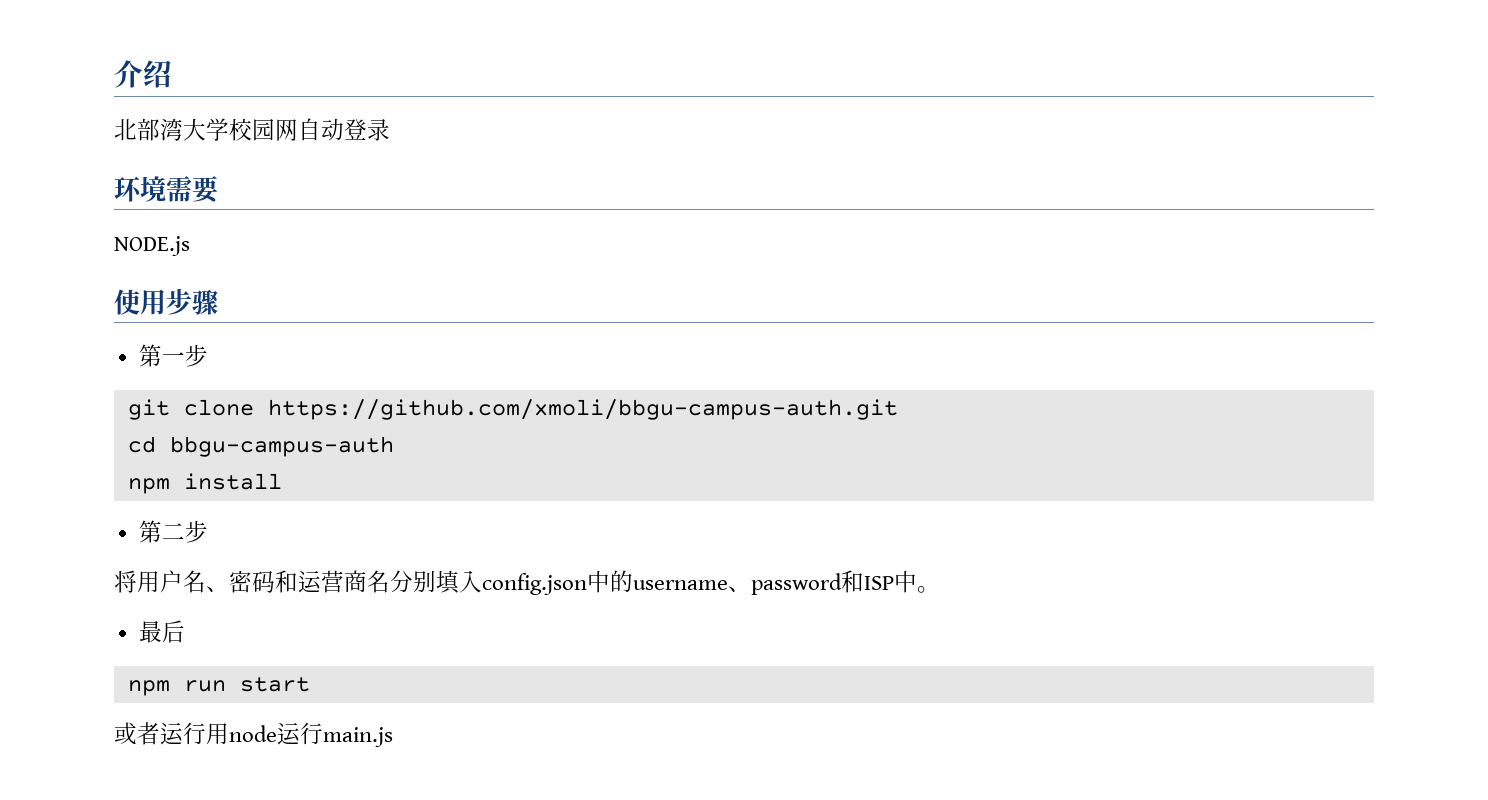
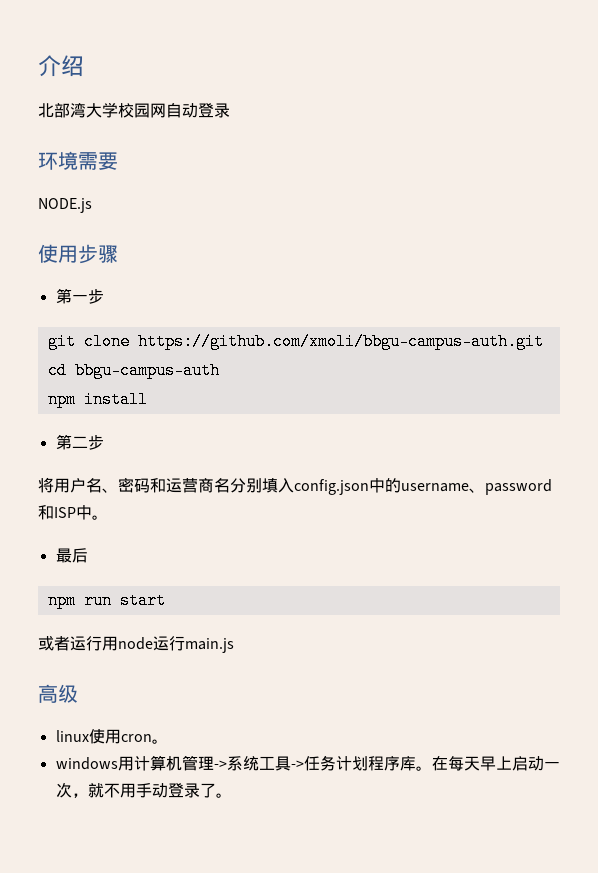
(393, 737) none -> [38,684,78,703] [55,729,168,744] [55,755,560,771] [55,782,232,798] // 高级 // linux使用cron。 // windows用计算机管理->系统工具->任务计划程序库。在每天早上启动一次，就不用手动登录了。

